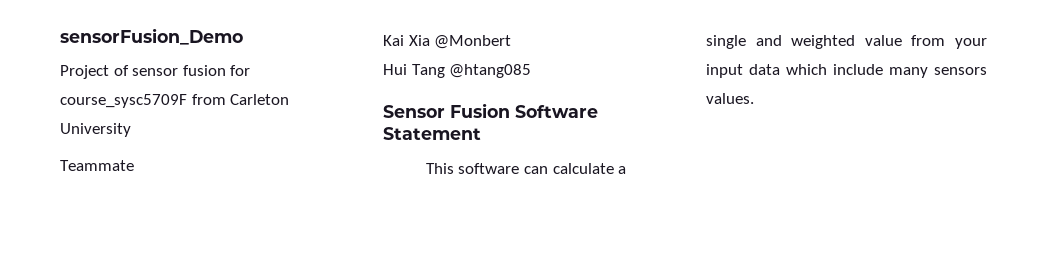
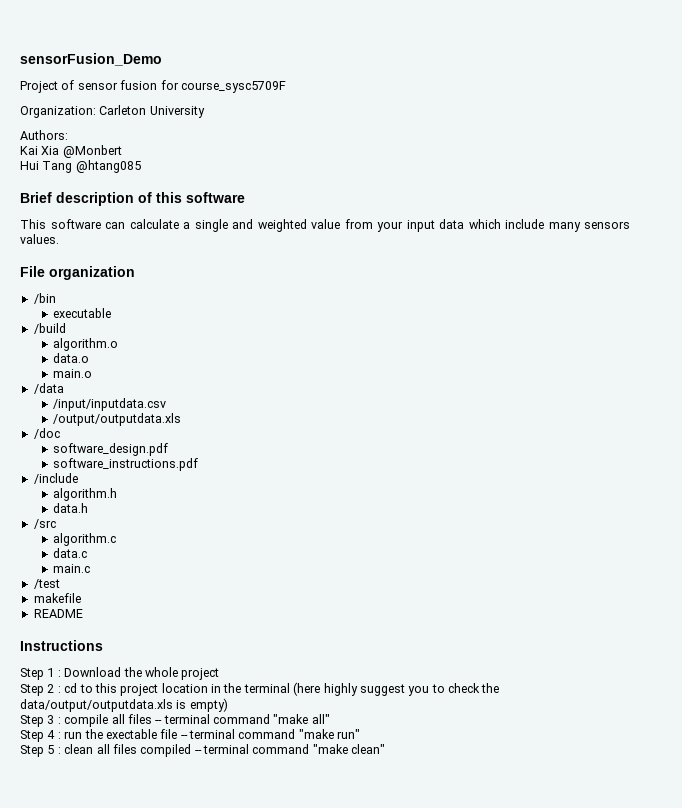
[191,94,226,105] from -> [20,106,96,118] // Organization:
[60,160,134,171] Teammate -> [20,130,68,140] Authors:
[383,103,598,118] [383,127,481,140] Sensor Fusion Software Statement -> [20,192,245,206] Brief description of this software
(754, 98) none -> [20,266,135,280] [33,293,56,304] [52,308,111,318] [33,323,66,334] [52,338,118,351] [52,353,89,363] [52,369,92,378] [33,383,64,394] [52,398,166,411] [52,413,181,426] [33,428,60,439] [52,443,168,456] [52,458,198,471] [33,473,78,484] [52,488,117,501] [52,503,88,513] [33,519,56,529] [52,533,116,546] [52,548,87,558] [52,564,90,573] [33,579,60,589] [33,593,81,603] [33,609,83,618] [20,640,103,651] [20,667,220,680] [20,682,500,696] [20,698,228,712] [20,714,330,727] [20,729,361,742] [20,744,386,757] // File organization // /bin // executable // /build // algorithm.o // data.o // main.o // /data // /input/inputdata.csv // /output/outputdata.xls // /doc // software_design.pdf // software_instructions.pdf // /include // algorithm.h // data.h // /src // algorithm.c // data.c // main.c // /test // makefile // README // Instructions // Step 1 : Download the whole project // Step 2 : cd to this project location in the terminal (here highly suggest you to check the data/output/outputdata.xls is empty) // Step 3 : compile all files -- terminal command "make all" // Step 4 : run the exectable file -- terminal command "make run" // Step 5 : clean all files compiled -- terminal command "make clean"

